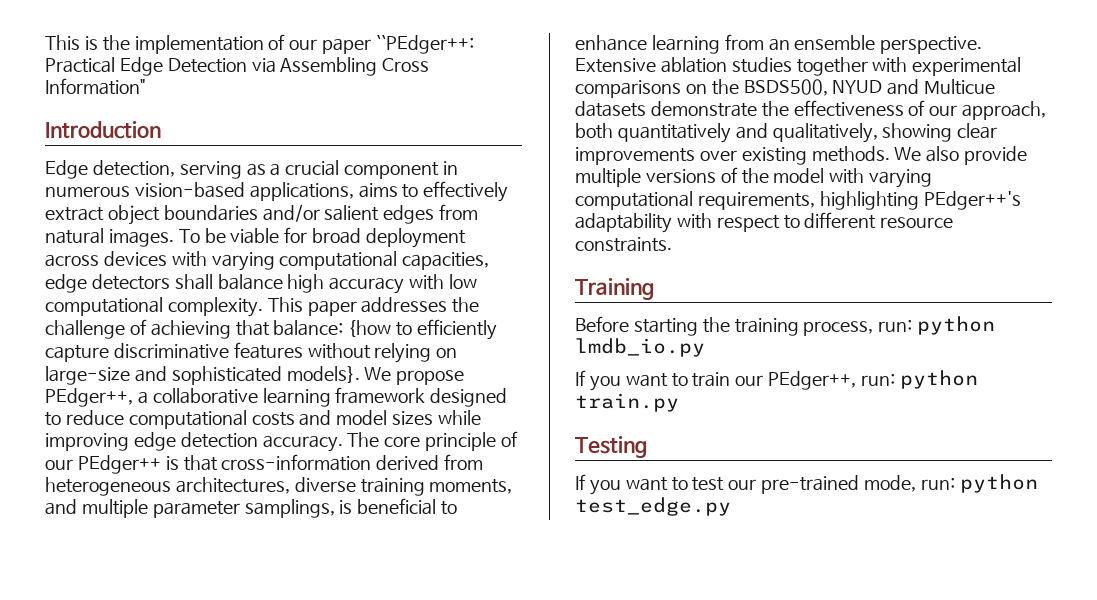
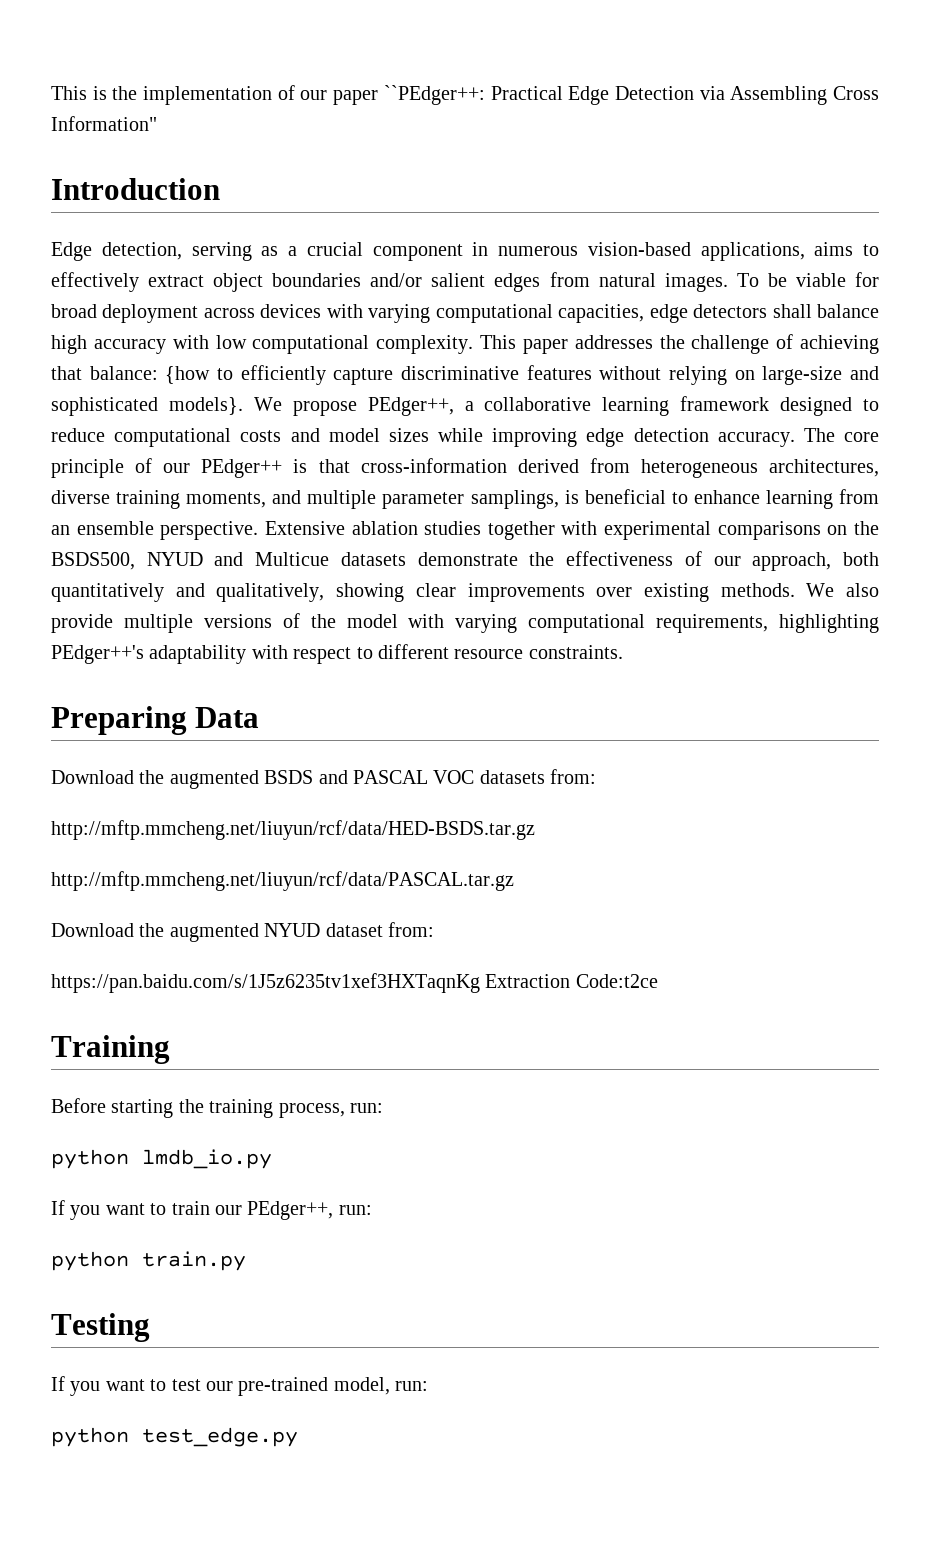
(672, 244) none -> [51,706,260,735] [51,769,597,789] [51,820,535,840] [51,871,514,891] [51,922,434,942] [51,973,658,993] // Preparing Data // Download the augmented BSDS and PASCAL VOC datasets from: // http://mftp.mmcheng.net/liuyun/rcf/data/HED-BSDS.tar.gz // http://mftp.mmcheng.net/liuyun/rcf/data/PASCAL.tar.gz // Download the augmented NYUD dataset from: // https://pan.baidu.com/s/1J5z6235tv1xef3HXTaqnKg Extraction Code:t2ce
(913, 325) none -> (383, 1108) //
(896, 379) none -> (372, 1210) //
[864,475,955,492] mode, run: -> [333,1377,429,1395] model, run: //

